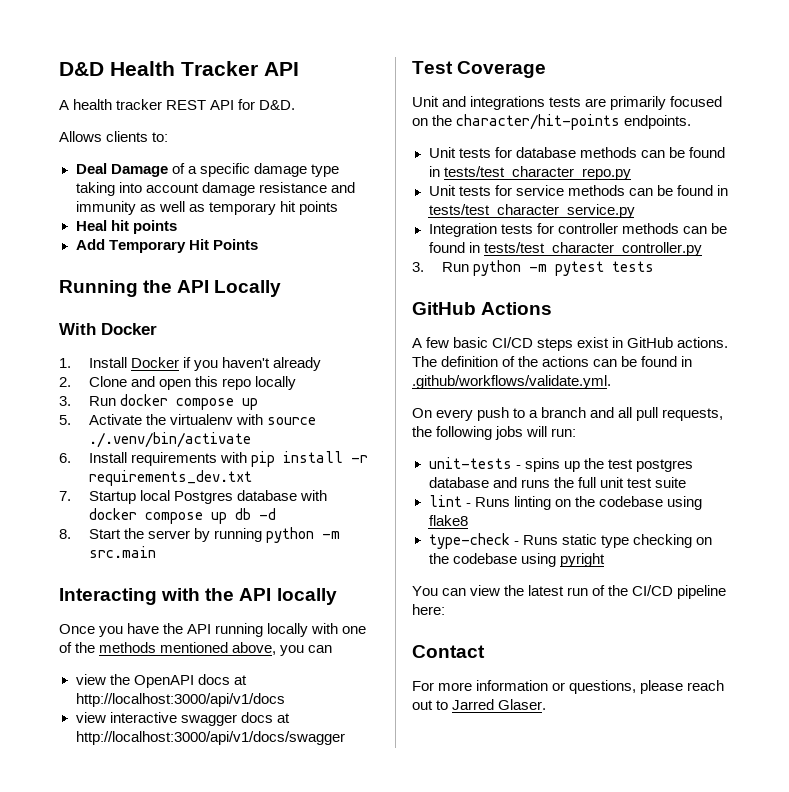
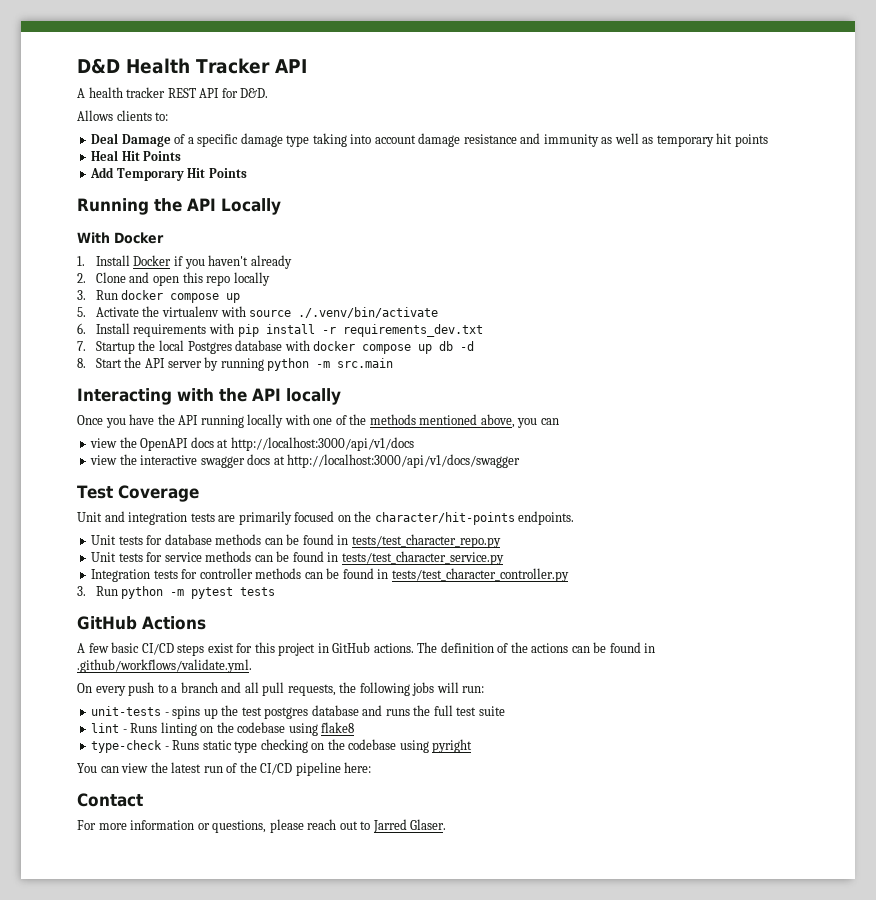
[110,220,177,234] hit points -> [121,151,182,161] Hit Points
(136, 497) none -> [138,340,156,351] the
(144, 533) none -> [144,358,165,368] API
(106, 717) none -> [119,454,137,465] the
[470,96,546,110] integrations -> [128,512,188,525] integration
(610, 342) none -> [236,642,316,656] for this project
[599,477,624,488] unit -> (453, 710) none

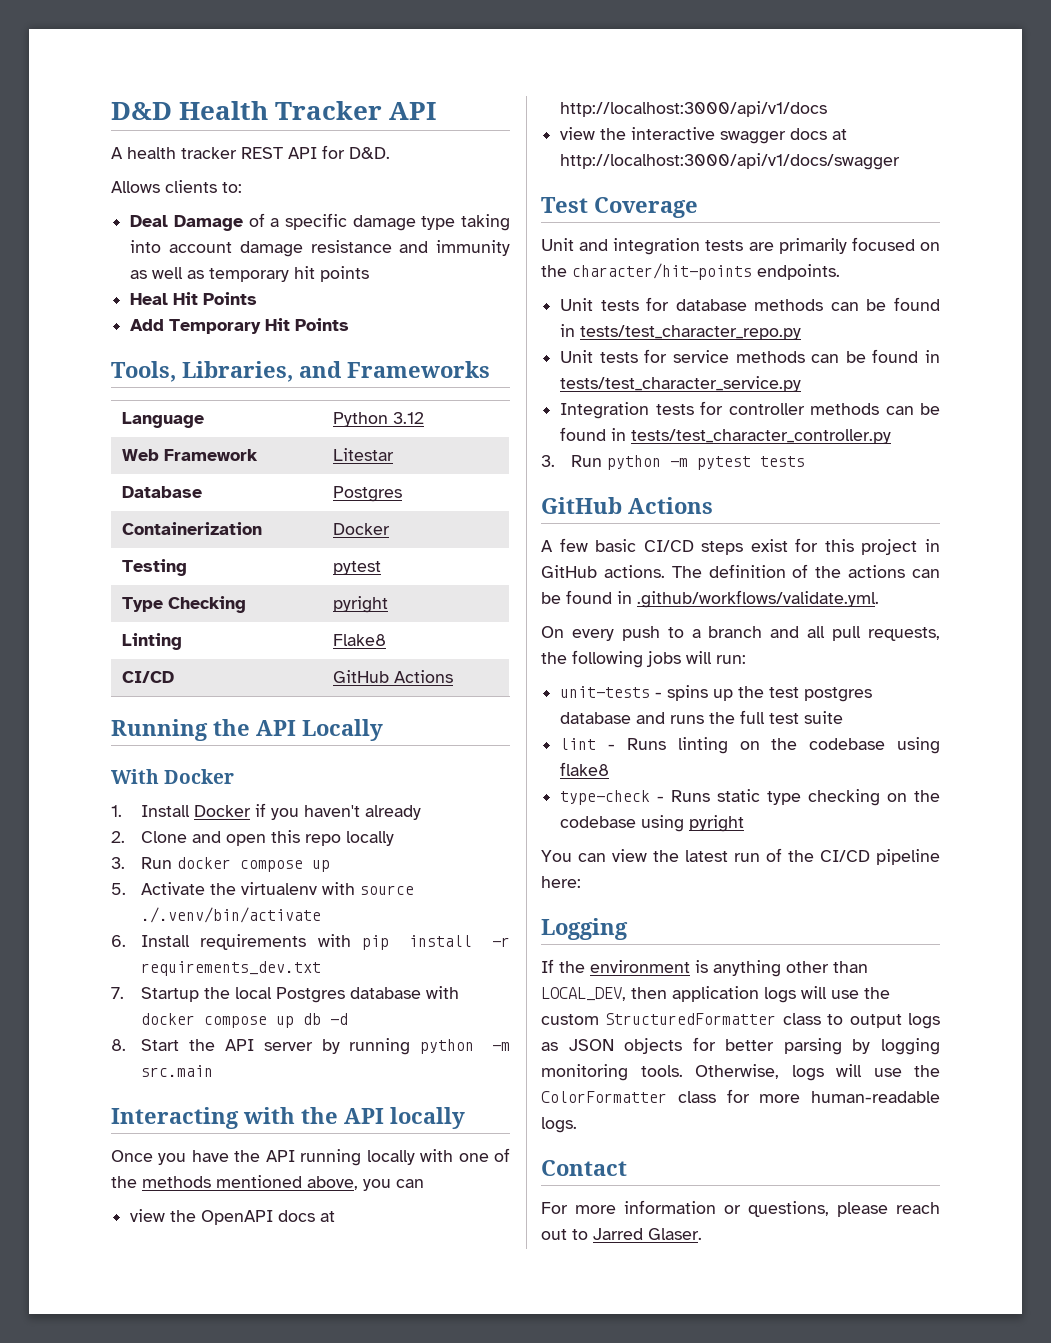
(247, 173) none -> [111,361,490,382] [122,412,205,428] [333,412,425,427] [122,449,259,461] [333,448,395,461] [122,486,203,498] [333,486,403,502] [122,522,263,535] [333,523,391,535] [122,559,188,576] [333,561,382,575] [122,596,247,613] [333,596,389,613] [122,633,183,650] [333,634,387,646] [122,671,175,683] [333,670,454,683] // Tools, Libraries, and Frameworks // Language | Python 3.12 // Web Framework | Litestar // Database | Postgres // Containerization | Docker // Testing | pytest // Type Checking | pyright // Linting | Flake8 // CI/CD | GitHub Actions
(372, 767) none -> [541,918,628,940] [541,959,868,977] [541,986,890,1003] [541,1013,940,1029] [541,1037,940,1055] [541,1064,940,1081] [541,1089,940,1103] [541,1117,577,1133] // Logging // If the environment is anything other than LOCAL_DEV, then application logs will use the custom StructuredFormatter class to output logs as JSON objects for better parsing by logging monitoring tools. Otherwise, logs will use the ColorFormatter class for more human-readable logs.

